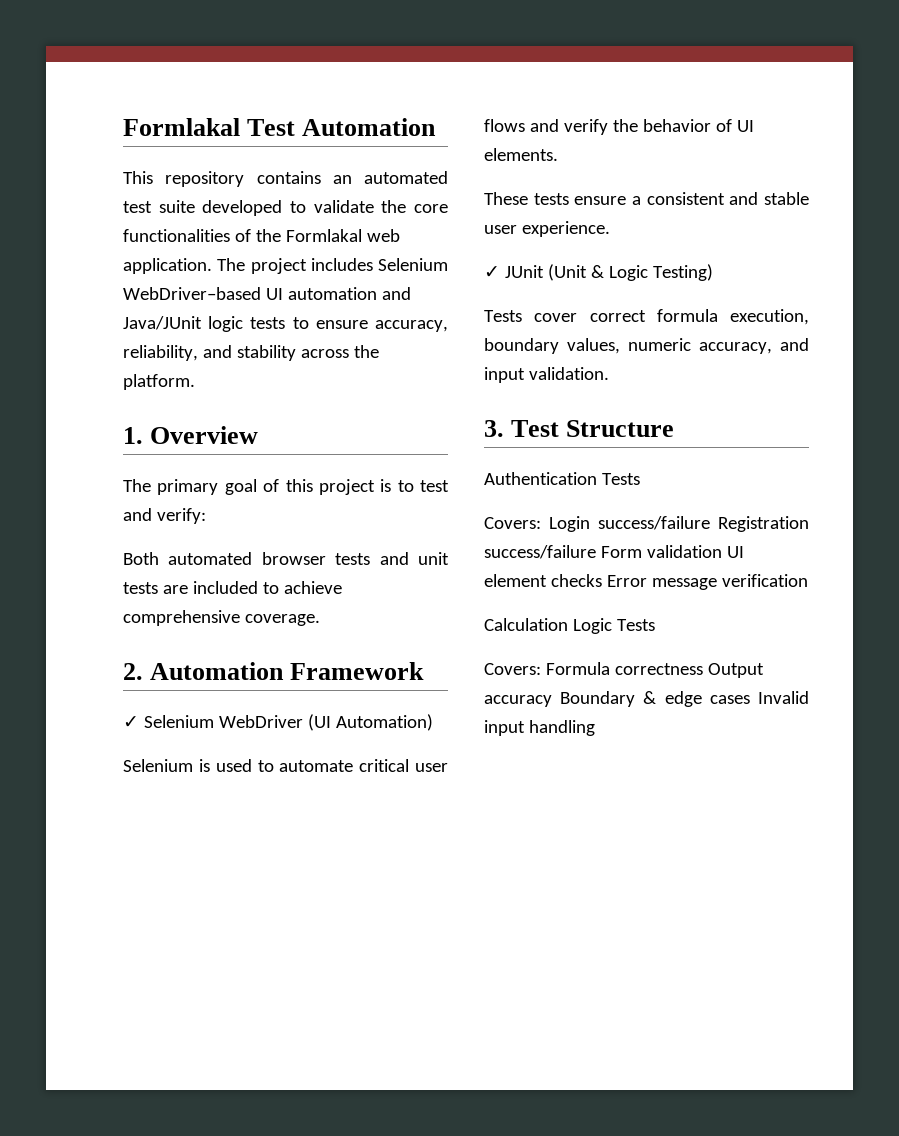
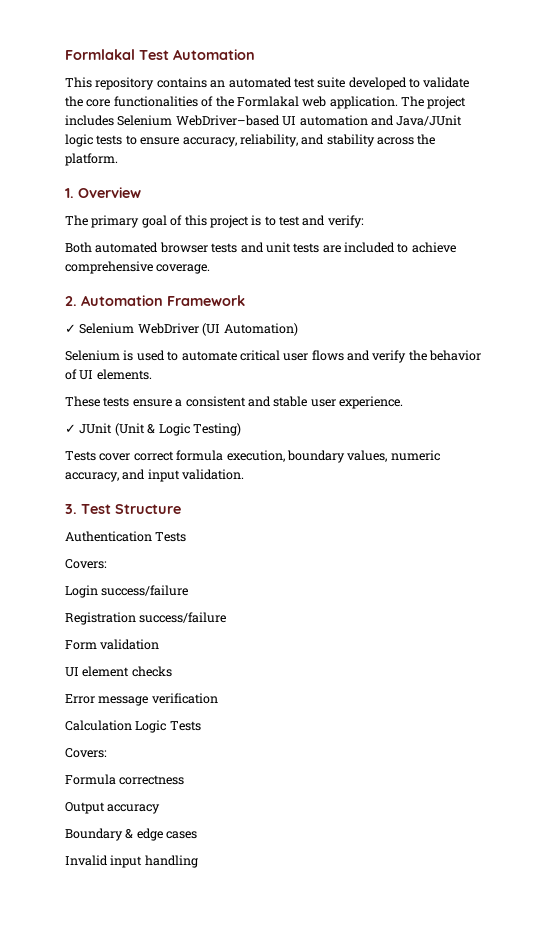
(541, 523) none -> (107, 564) //
(710, 523) none -> (189, 590) //
(596, 552) none -> (227, 617) //
(722, 551) none -> (160, 644) //
(602, 580) none -> (172, 671) //
(541, 669) none -> (107, 753) //
(703, 669) none -> (185, 780) //
(552, 701) none -> (161, 809) //
(750, 699) none -> (198, 835) //

